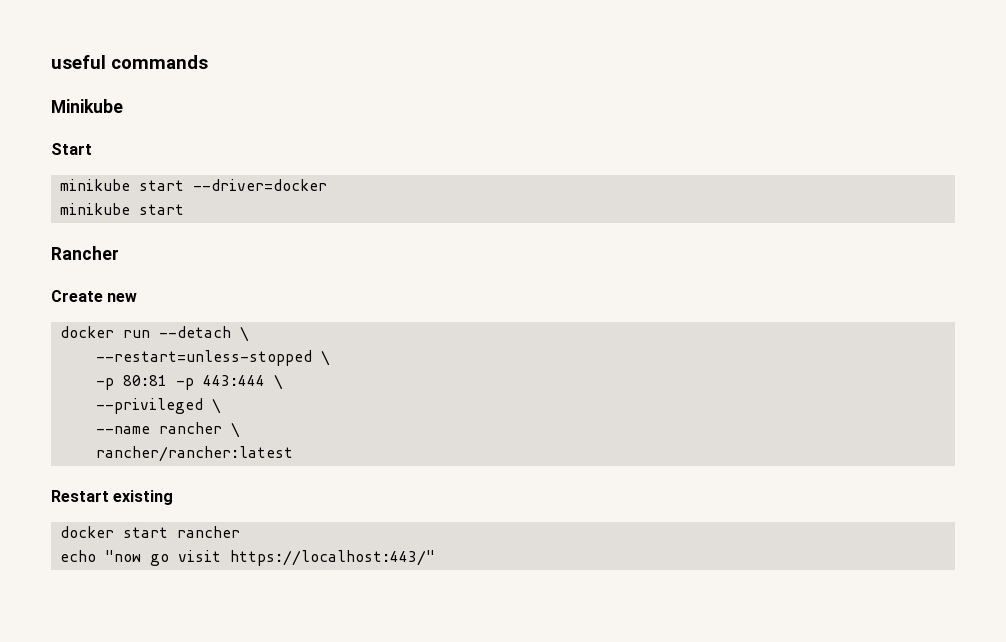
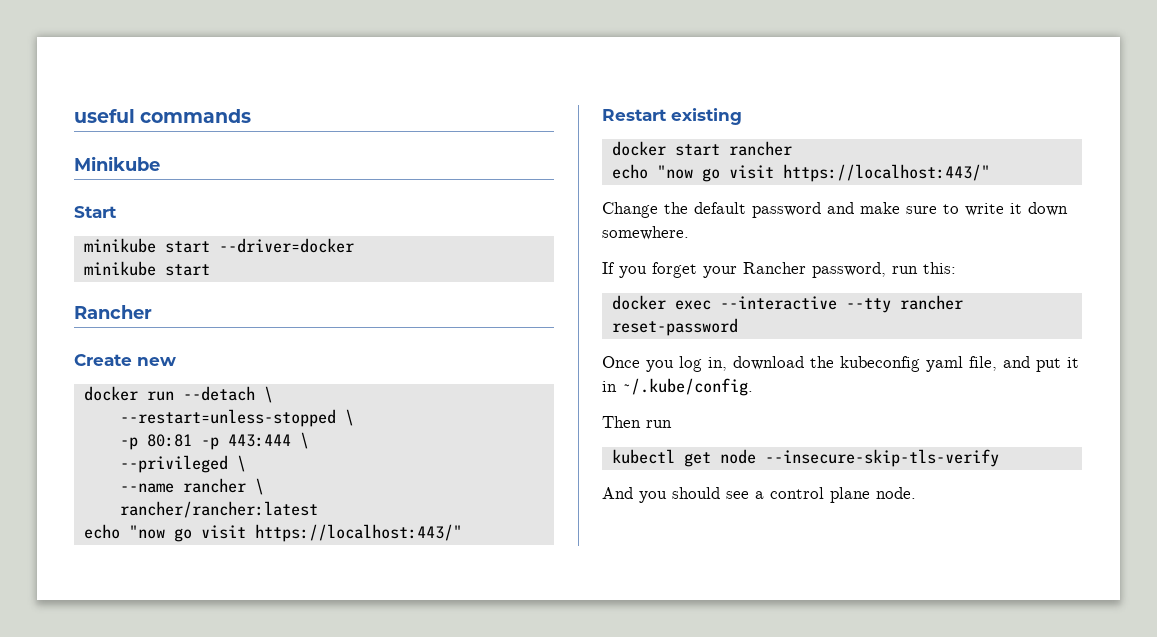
(294, 454) none -> [83,524,462,542] // echo "now go visit https://localhost:443/"
(436, 558) none -> [602,202,1068,218] [602,226,689,240] [602,262,956,278] [611,295,963,313] [611,318,738,336] [602,356,1079,372] [602,378,753,396] [602,416,672,428] [611,449,999,467] [602,487,916,503] // Change the default password and make sure to write it down somewhere. // If you forget your Rancher password, run this: // docker exec --interactive --tty rancher reset-password // Once you log in, download the kubeconfig yaml file, and put it in ~/.kube/config. // Then run // kubectl get node --insecure-skip-tls-verify // And you should see a control plane node.

